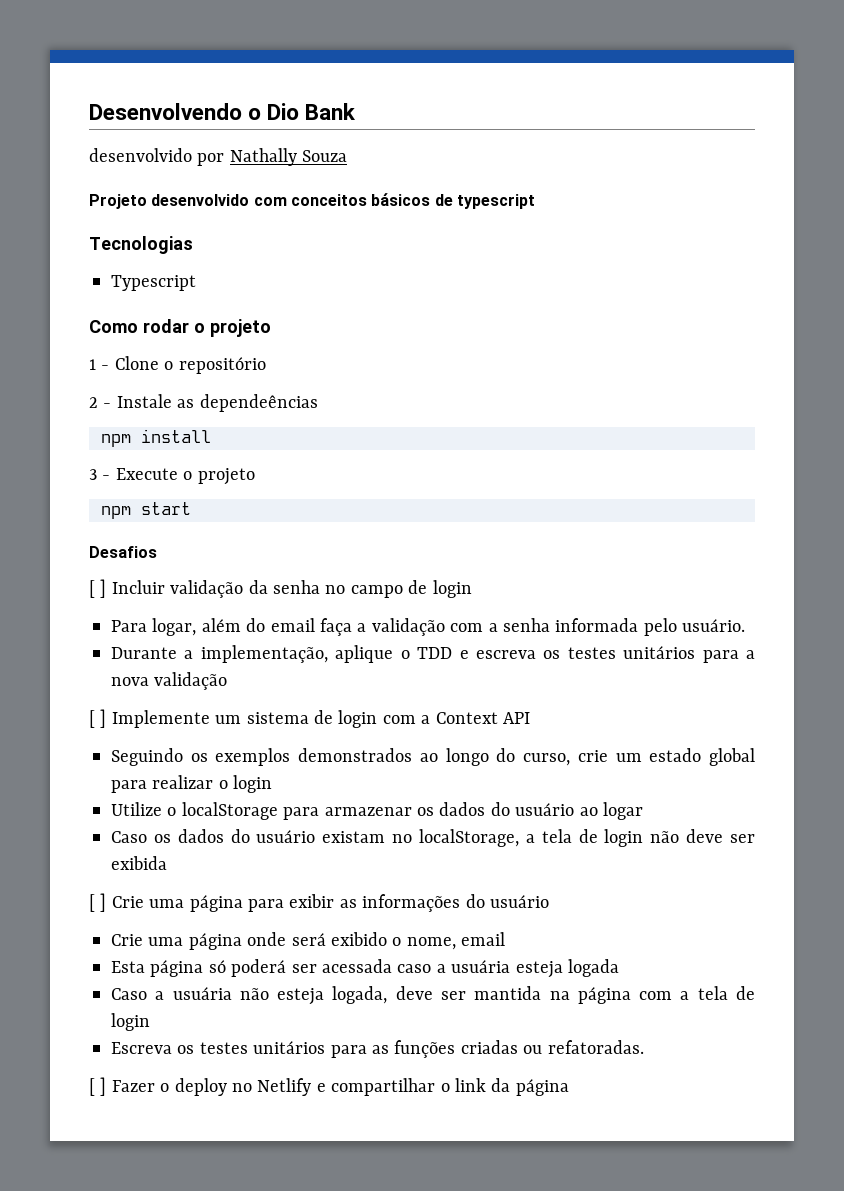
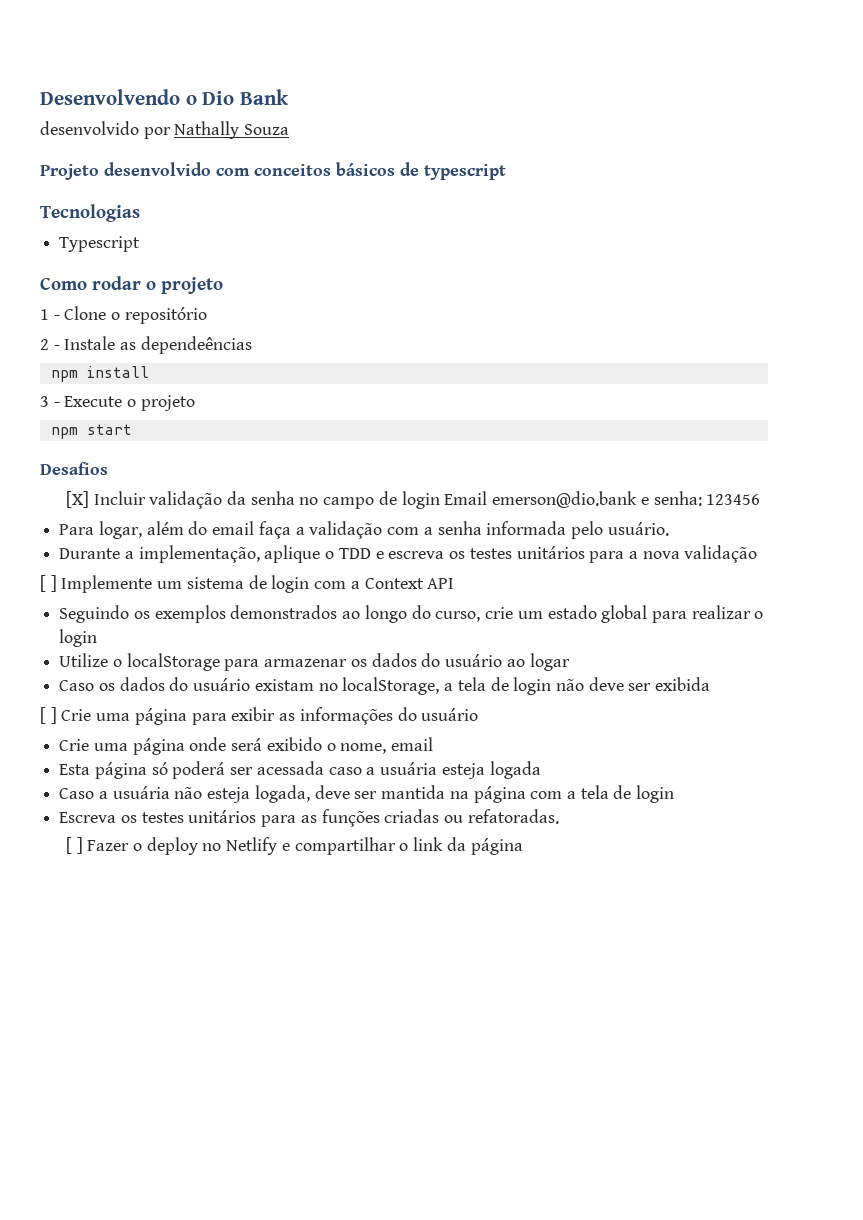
[89,579,107,598] [ ] -> [65,491,89,508] [X]
(472, 589) none -> [444,491,761,508] Email emerson@dio.bank e senha: 123456

